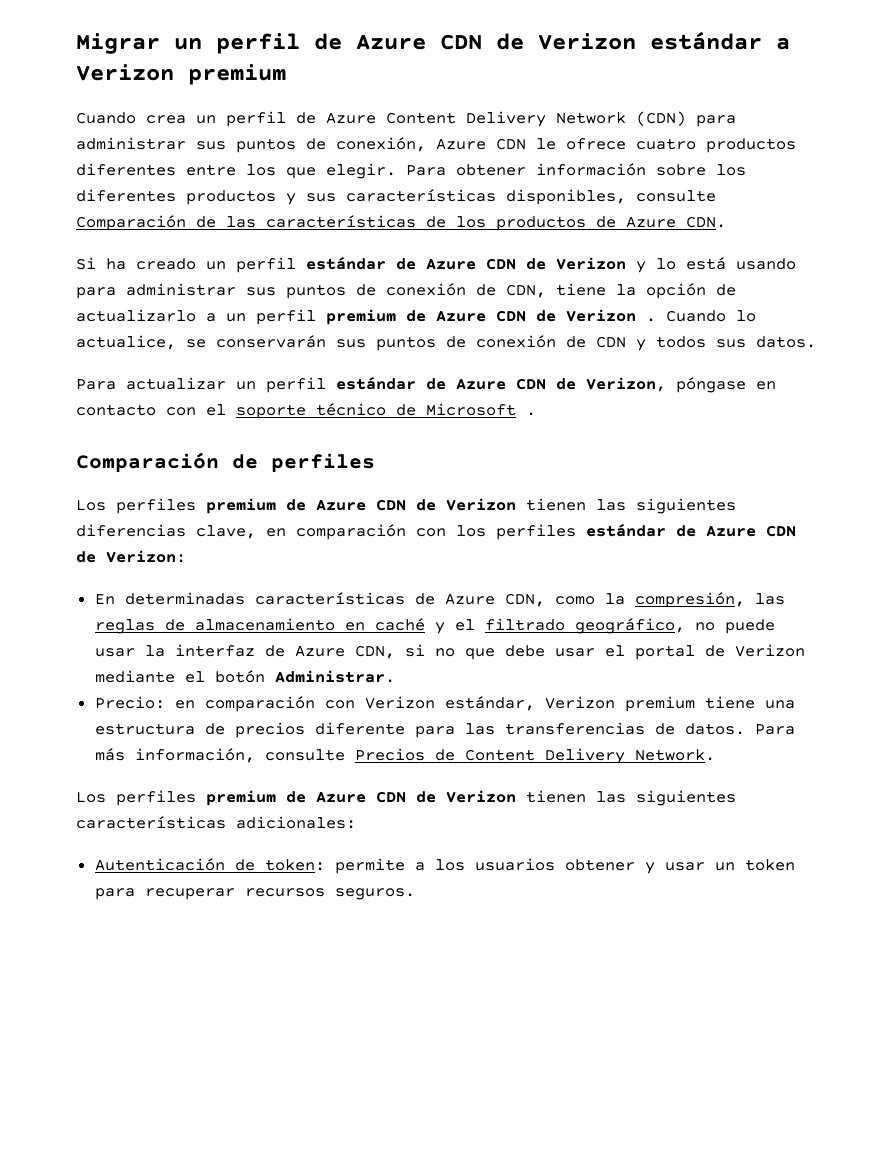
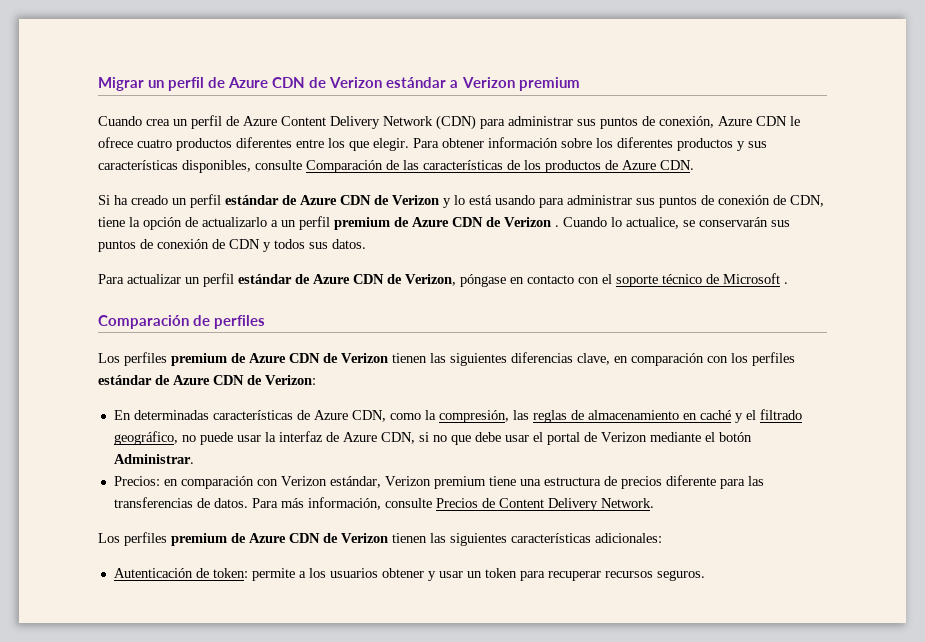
[94,696,165,709] Precio: -> [113,476,160,486] Precios:

